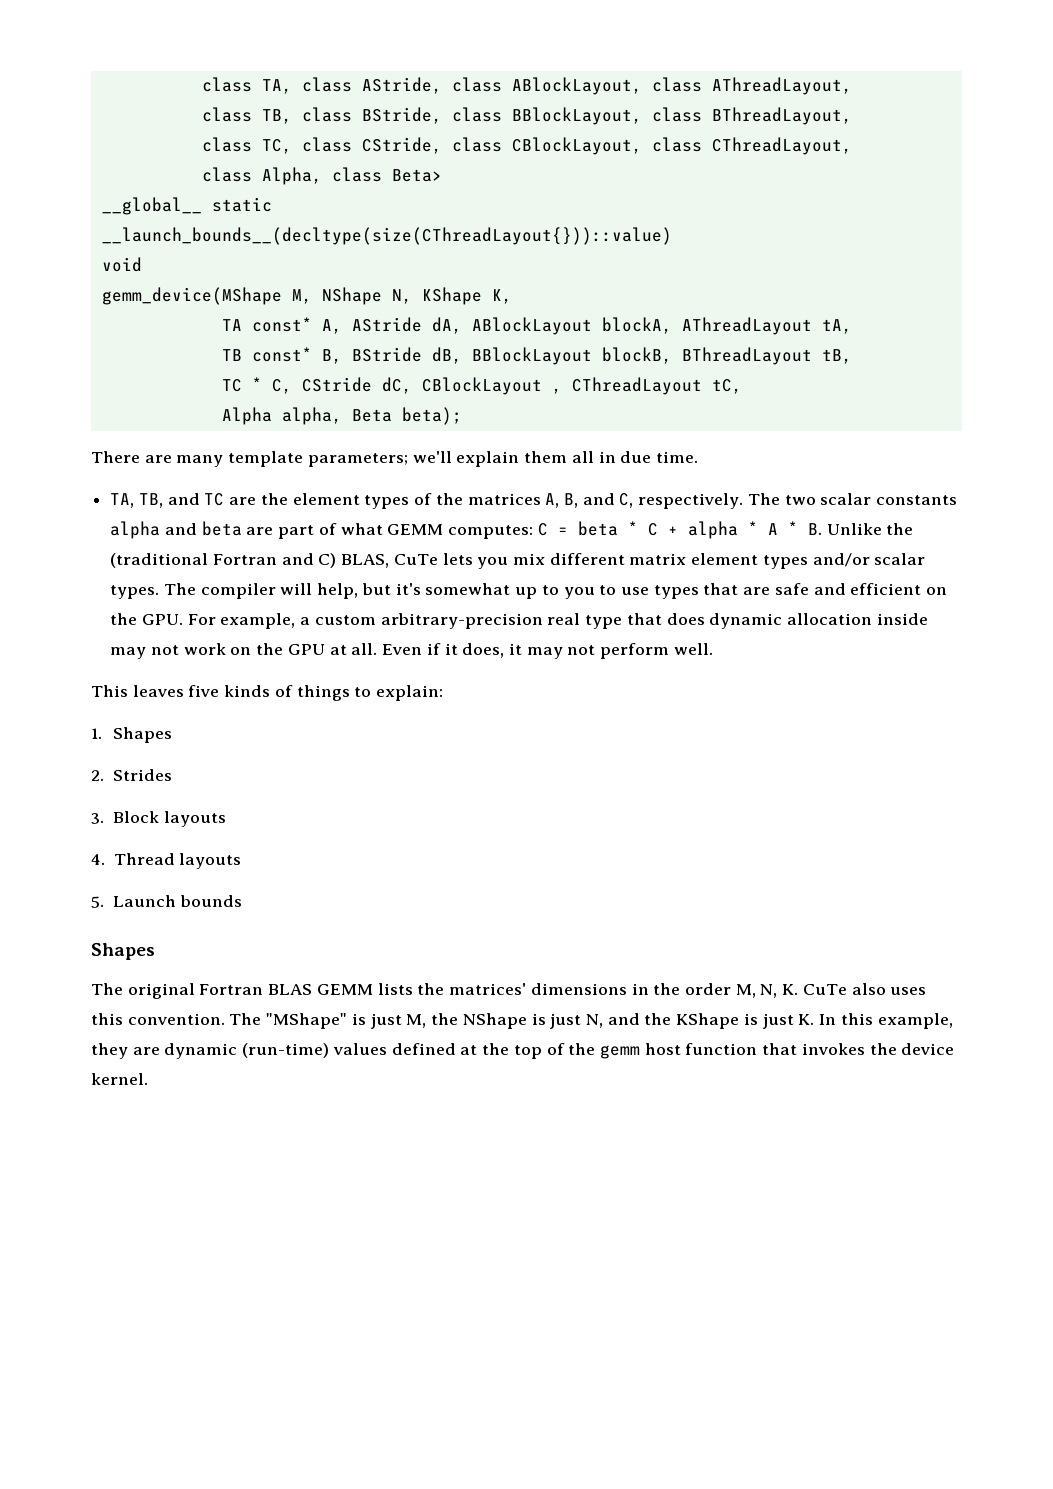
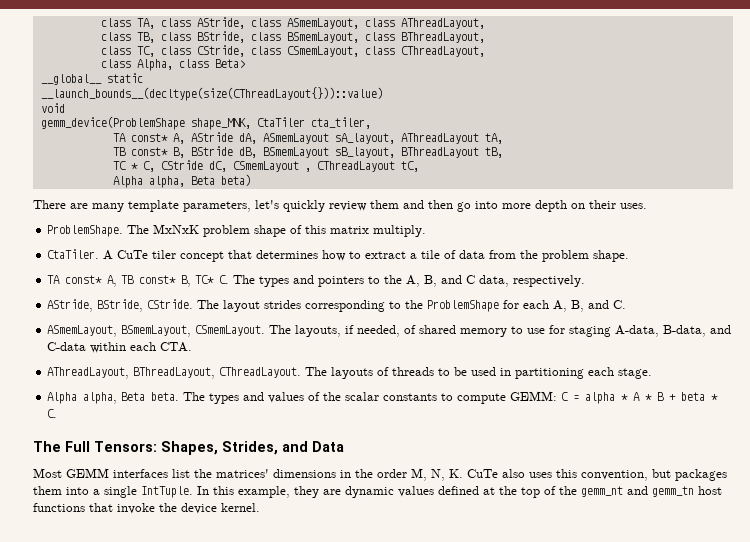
[511,77,642,95] ABlockLayout, -> [286,18,359,29] ASmemLayout,
[511,107,642,125] BBlockLayout, -> [286,32,359,43] BSmemLayout,
[511,137,642,155] CBlockLayout, -> [286,46,359,57] CSmemLayout,
[101,287,512,305] gemm_device(MShape M, NShape N, KShape K, -> [40,116,371,130] gemm_device(ProblemShape shape_MNK, CtaTiler cta_tiler,
[471,317,672,335] ABlockLayout blockA, -> [262,133,395,144] ASmemLayout sA_layout,
[471,347,672,365] BBlockLayout blockB, -> [262,147,395,158] BSmemLayout sB_layout,
[421,377,542,395] CBlockLayout -> [232,161,299,172] CSmemLayout
[401,407,462,425] beta); -> [220,174,251,186] beta)
[307,451,698,467] [110,493,634,509] parameters; we'll explain them all in due time. // TA, TB, and TC are the element types of the matrices A, B, and C, -> [183,200,647,212] [47,224,427,237] [47,249,630,262] [47,275,510,287] parameters, let's quickly review them and then go into more depth on their uses. // ProblemShape. The MxNxK problem shape of this matrix multiply. // CtaTiler. A CuTe tiler concept that determines how to extract a tile of data from the problem shape. // TA const* A, TB const* B, TC* C. The types and pointers to the A, B, and C data,
[747,493,958,505] [110,521,914,539] [110,553,926,569] [110,583,948,599] [110,613,928,629] [110,643,713,659] [91,685,444,701] [91,727,172,743] [91,769,172,781] [91,811,226,827] [91,853,242,869] [91,895,242,908] [91,943,155,960] [91,983,413,999] The two scalar constants alpha and beta are part of what GEMM computes: C = beta * C + alpha * A * B. Unlike the (traditional Fortran and C) BLAS, CuTe lets you mix different matrix element types and/or scalar types. The compiler will help, but it's somewhat up to you to use types that are safe and efficient on the GPU. For example, a custom arbitrary-precision real type that does dynamic allocation inside may not work on the GPU at all. Even if it does, it may not perform well. // This leaves five kinds of things to explain: // 1. Shapes // 2. Strides // 3. Block layouts // 4. Thread layouts // 5. Launch bounds // Shapes // The original Fortran BLAS GEMM lists -> [47,299,627,312] [47,325,732,337] [47,342,193,353] [47,367,653,379] [47,391,719,404] [47,409,58,418] [33,441,344,455] [33,468,190,478] // AStride, BStride, CStride. The layout strides corresponding to the ProblemShape for each A, B, and C. // ASmemLayout, BSmemLayout, CSmemLayout. The layouts, if needed, of shared memory to use for staging A-data, B-data, and C-data within each CTA. // AThreadLayout, BThreadLayout, CThreadLayout. The layouts of threads to be used in partitioning each stage. // Alpha alpha, Beta beta. The types and values of the scalar constants to compute GEMM: C = alpha * A * B + beta * C. // The Full Tensors: Shapes, Strides, and Data // Most GEMM interfaces list
[127,1013,815,1029] convention. The "MShape" is just M, the NShape is just N, and the KShape is just K. -> [581,469,727,481] [33,486,193,498] convention, but packages them into a single IntTuple.
[242,1043,330,1058] (run-time) -> (394, 492) none
[599,1043,865,1059] gemm host function that invokes -> [581,486,722,497] [33,503,155,514] gemm_nt and gemm_tn host functions that invoke

